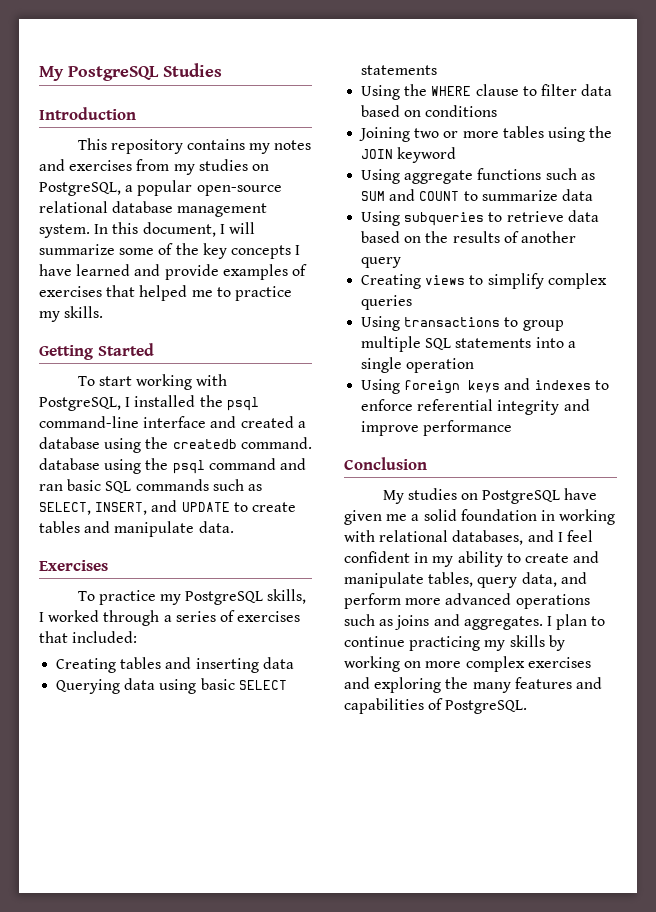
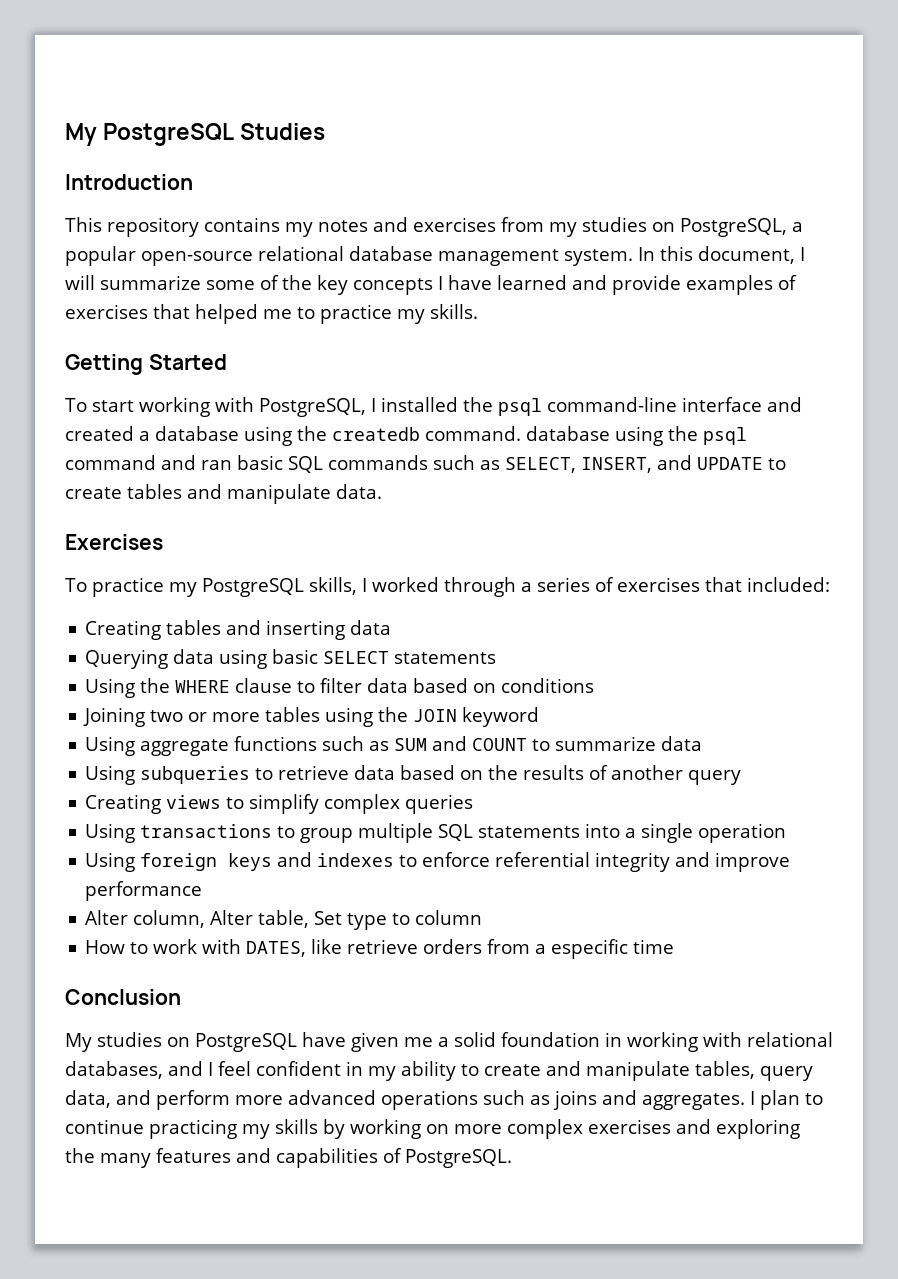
(513, 428) none -> [85,910,483,930] [85,939,675,959] // Alter column, Alter table, Set type to column // How to work with DATES, like retrieve orders from a especific time

